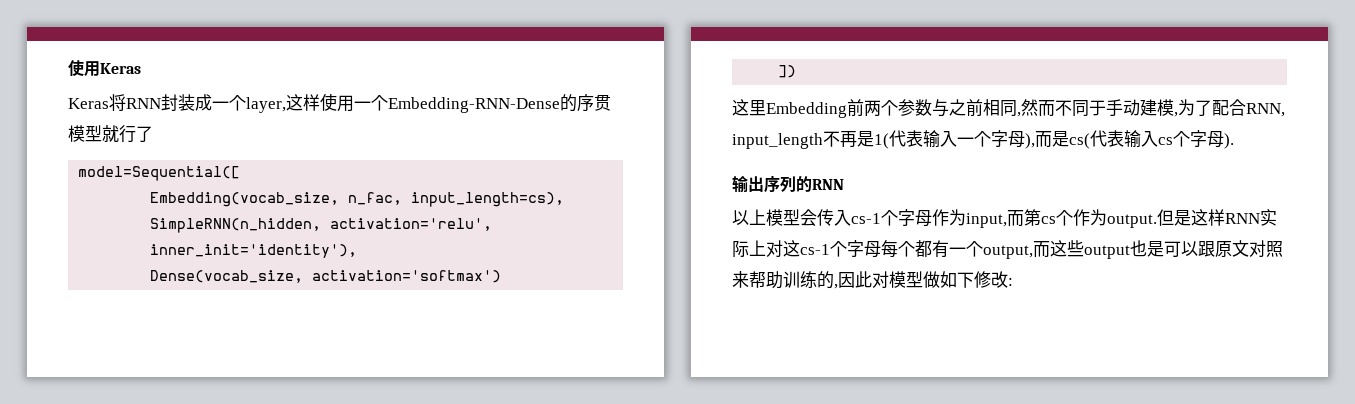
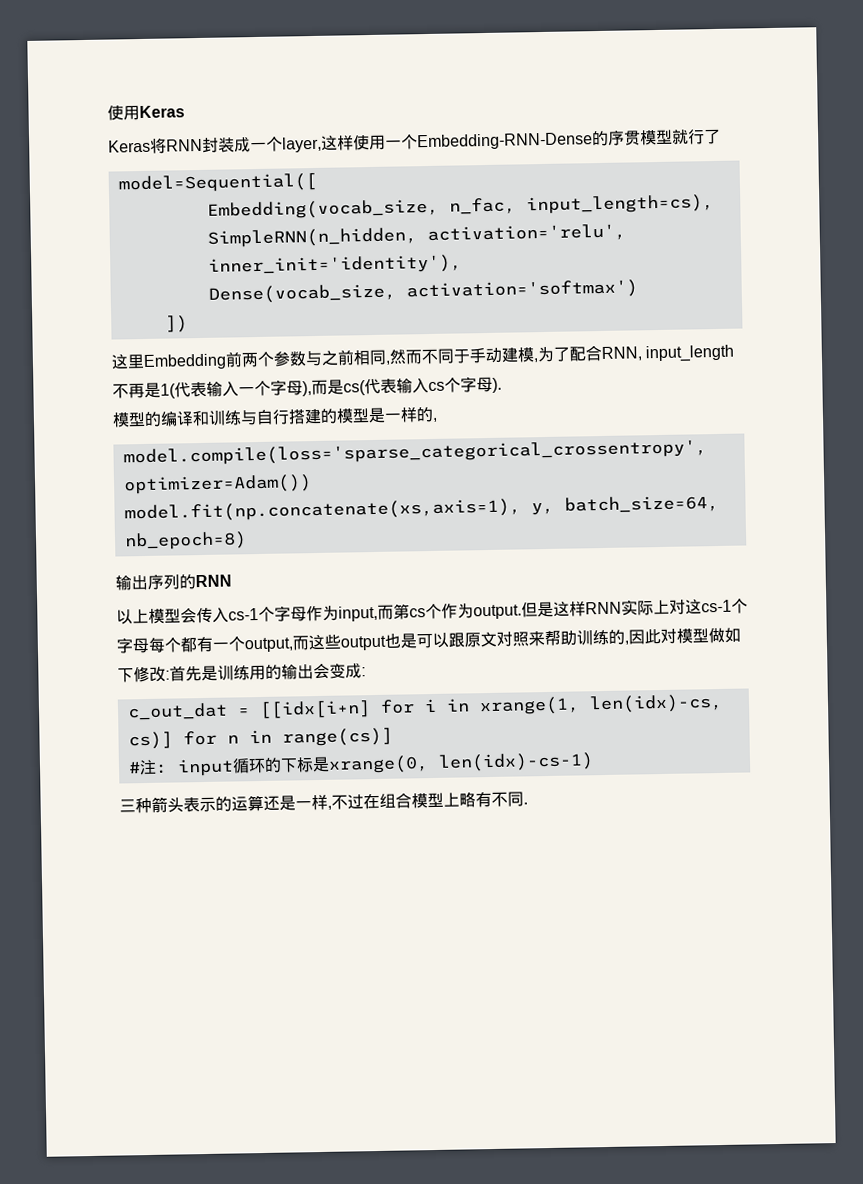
(1234, 141) none -> [112,406,438,428] [122,439,707,467] [122,474,312,495] [123,494,719,523] [123,531,247,551] // 模型的编译和训练与自行搭建的模型是一样的, // model.compile(loss='sparse_categorical_crossentropy', optimizer=Adam()) // model.fit(np.concatenate(xs,axis=1), y, batch_size=64, nb_epoch=8)
(1013, 282) none -> [169,662,366,682] [126,693,723,721] [127,727,393,750] [127,752,594,777] [119,791,528,814] 首先是训练用的输出会变成: // c_out_dat = [[idx[i+n] for i in xrange(1, len(idx)-cs, cs)] for n in range(cs)] // #注: input循环的下标是xrange(0, len(idx)-cs-1) // 三种箭头表示的运算还是一样,不过在组合模型上略有不同.

